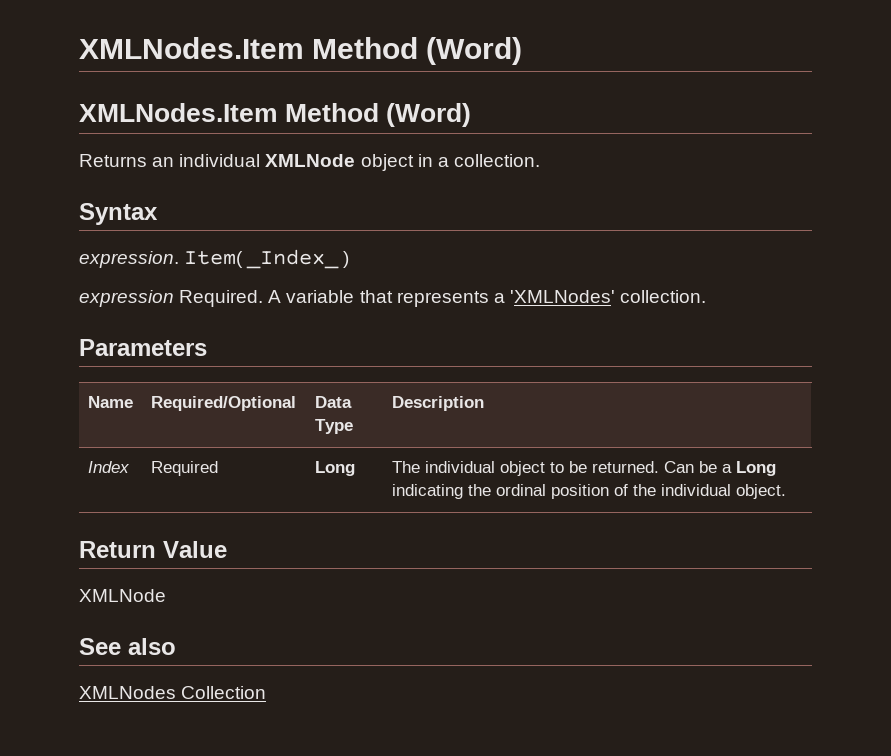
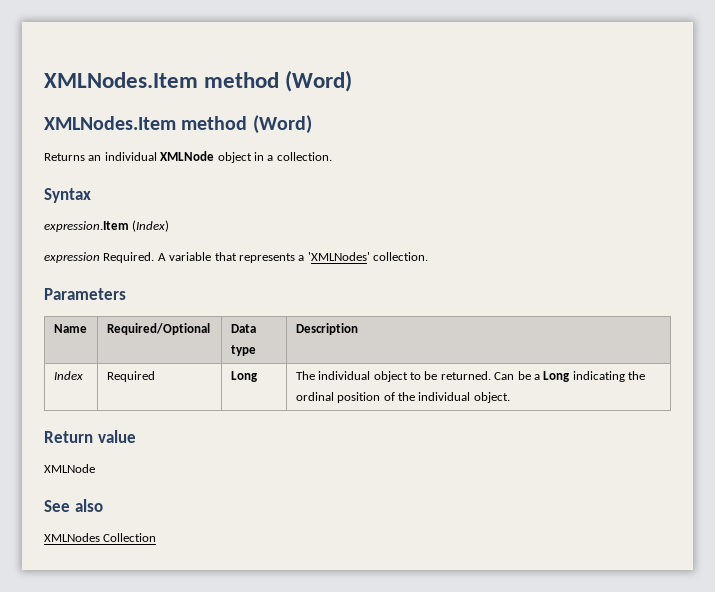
[79,37,419,59] XMLNodes.Item Method -> [44,72,280,88] XMLNodes.Item method
[285,103,380,122] Method -> [181,116,248,130] method
[79,249,350,269] expression. Item( _Index_ ) -> [44,220,170,232] expression.Item (Index)
[314,419,353,434] Type -> [230,345,256,356] type
[163,541,227,558] Value -> [97,430,136,443] value

